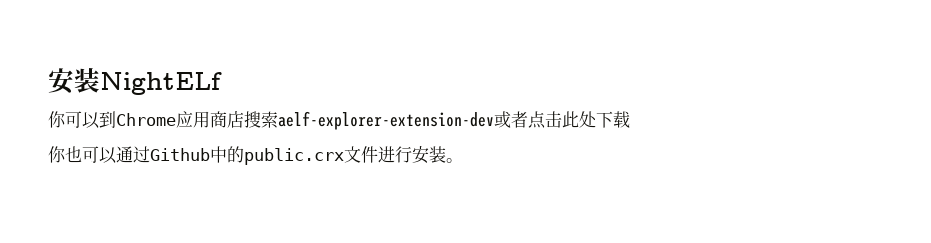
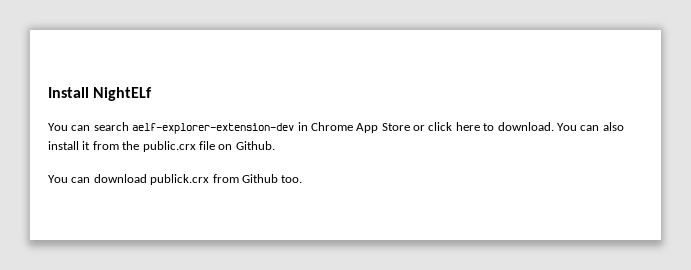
[48,68,100,94] 安装 -> [48,87,89,98] Install
[48,111,630,130] [48,146,463,165] 你可以到Chrome应用商店搜索aelf-explorer-extension-dev或者点击此处下载 // 你也可以通过Github中的public.crx文件进行安装。 -> [48,122,624,134] [48,141,275,152] [48,174,303,185] You can search aelf-explorer-extension-dev in Chrome App Store or click here to download. You can also install it from the public.crx file on Github. // You can download publick.crx from Github too.

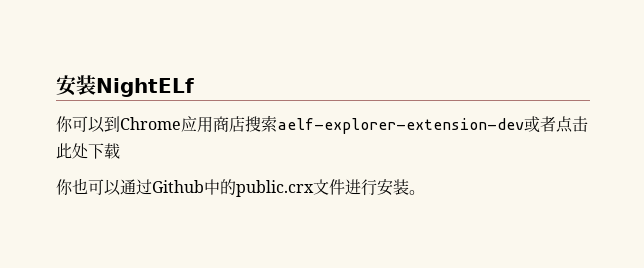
[48,87,89,98] Install -> [56,75,96,96] 安装
[48,122,624,134] [48,141,275,152] [48,174,303,185] You can search aelf-explorer-extension-dev in Chrome App Store or click here to download. You can also install it from the public.crx file on Github. // You can download publick.crx from Github too. -> [56,115,588,134] [56,143,120,159] [56,178,425,197] 你可以到Chrome应用商店搜索aelf-explorer-extension-dev或者点击此处下载 // 你也可以通过Github中的public.crx文件进行安装。

